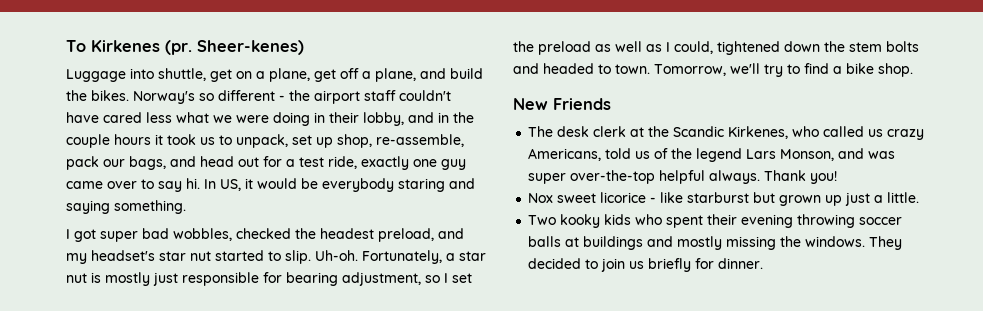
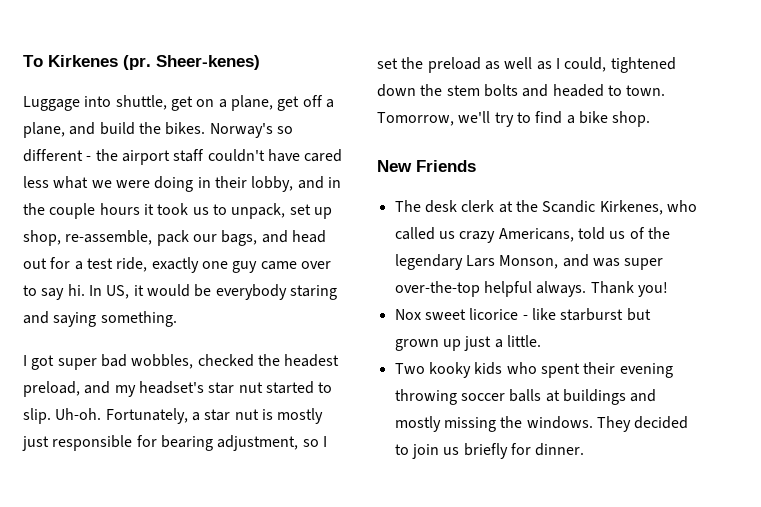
[696,148,743,162] legend -> [394,254,463,270] legendary

